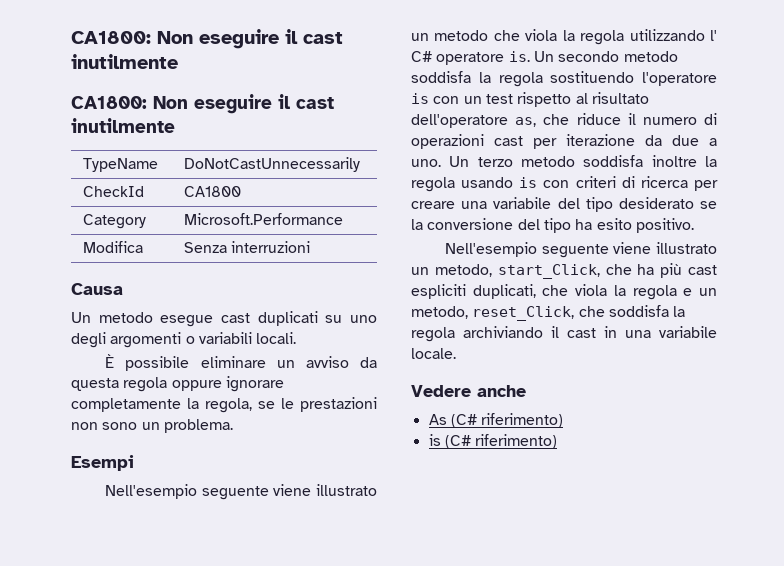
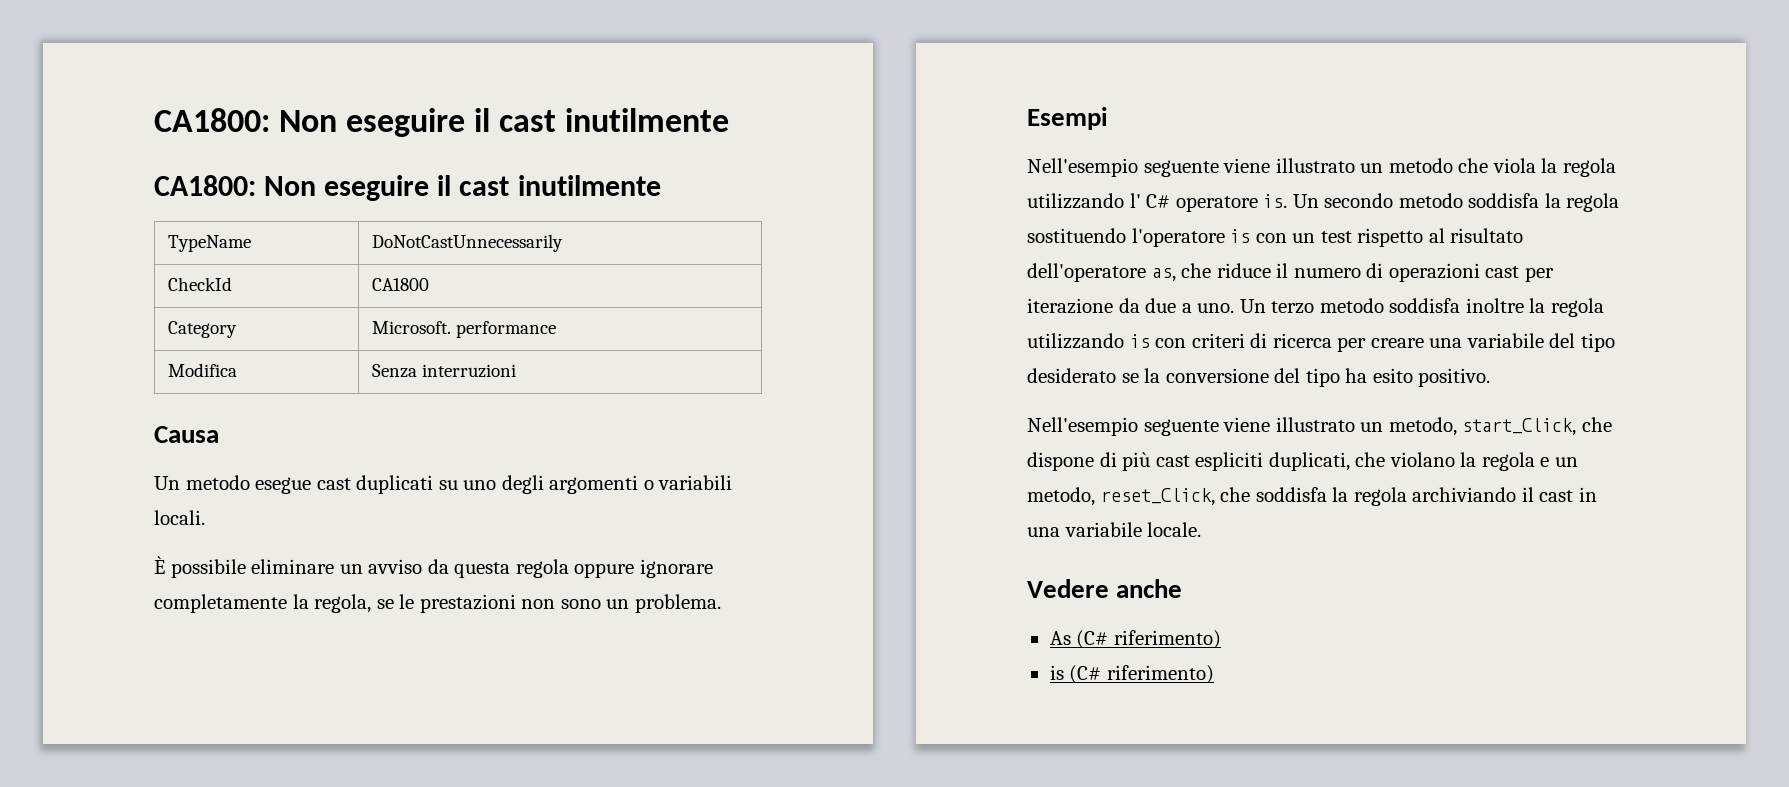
[183,213,343,225] Microsoft.Performance -> [371,321,556,338] Microsoft. performance
[461,177,514,188] usando -> [1027,333,1124,349] utilizzando
[637,264,655,275] ha -> [1027,452,1117,471] dispone di
[575,284,608,296] viola -> [1389,452,1455,467] violano

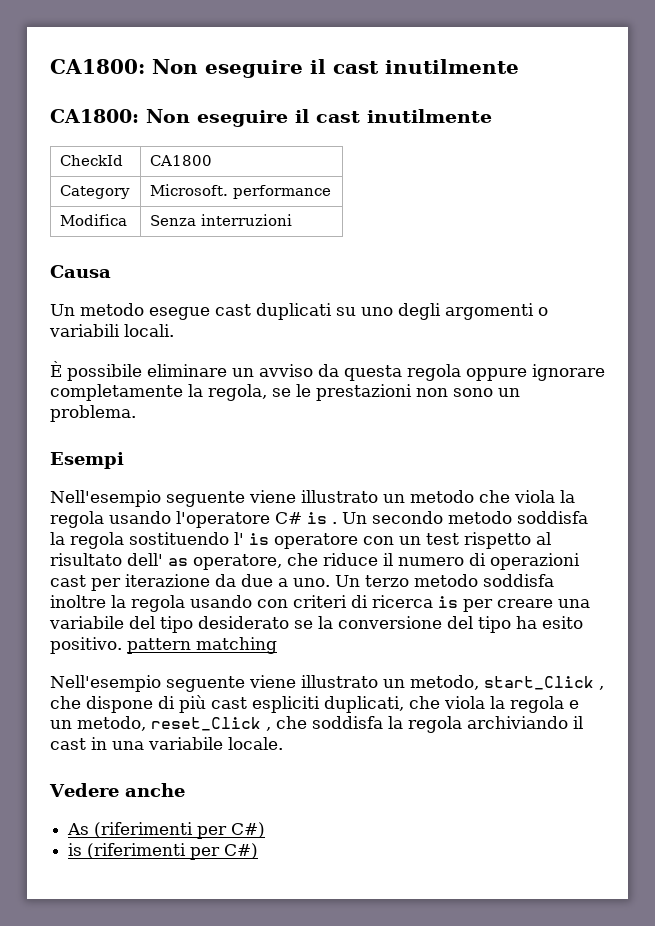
[167,235,251,252] [371,234,563,252] // TypeName | DoNotCastUnnecessarily -> (492, 116) none
[1027,193,1288,212] utilizzando l' C# operatore is. -> [109,511,337,528] usando l'operatore C# is .
[1131,228,1251,247] l'operatore is -> [234,532,358,549] l' is operatore
[1027,263,1176,282] dell'operatore as, -> [127,553,282,570] dell' as operatore,
[1027,333,1150,349] utilizzando is -> [190,595,252,608] usando
(1332, 340) none -> [438,596,458,608] is
(1491, 377) none -> [127,637,277,654] pattern matching
[1462,418,1577,436] start_Click, -> [484,676,604,690] start_Click ,
[1389,452,1455,467] violano -> [444,696,485,709] viola
[1100,488,1215,506] reset_Click, -> [151,717,271,731] reset_Click ,
[1076,630,1221,649] [1049,665,1214,684] (C# riferimento) // is (C# riferimento) -> [94,822,266,839] [68,843,259,860] (riferimenti per C#) // is (riferimenti per C#)

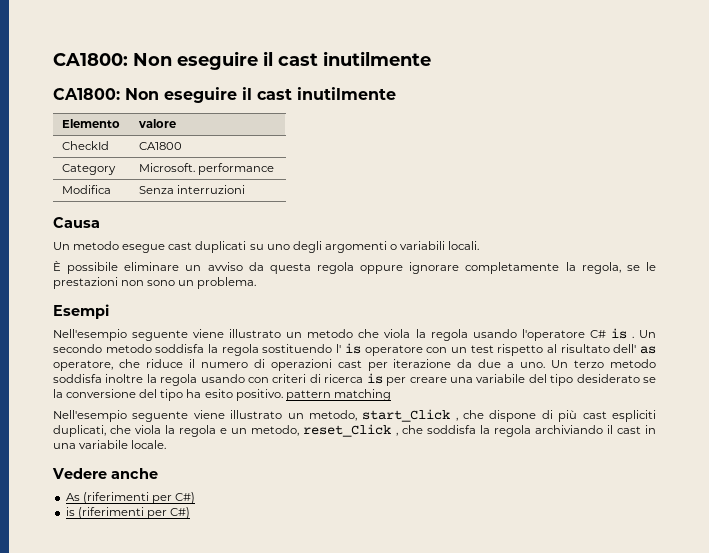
(492, 116) none -> [62,119,121,128] [138,119,177,128] // Elemento | valore

